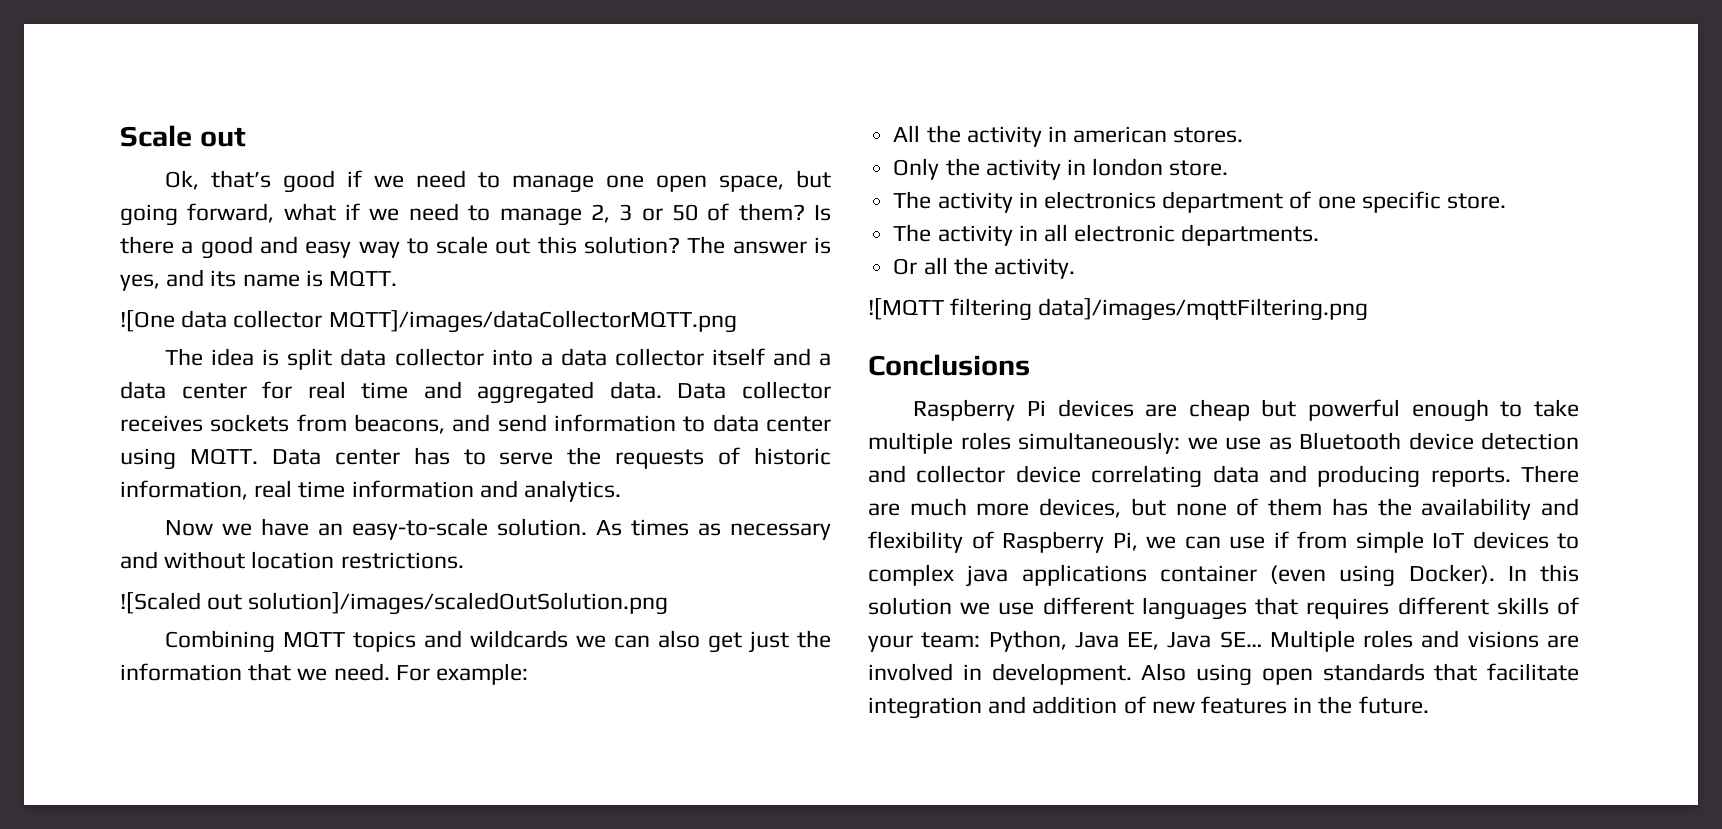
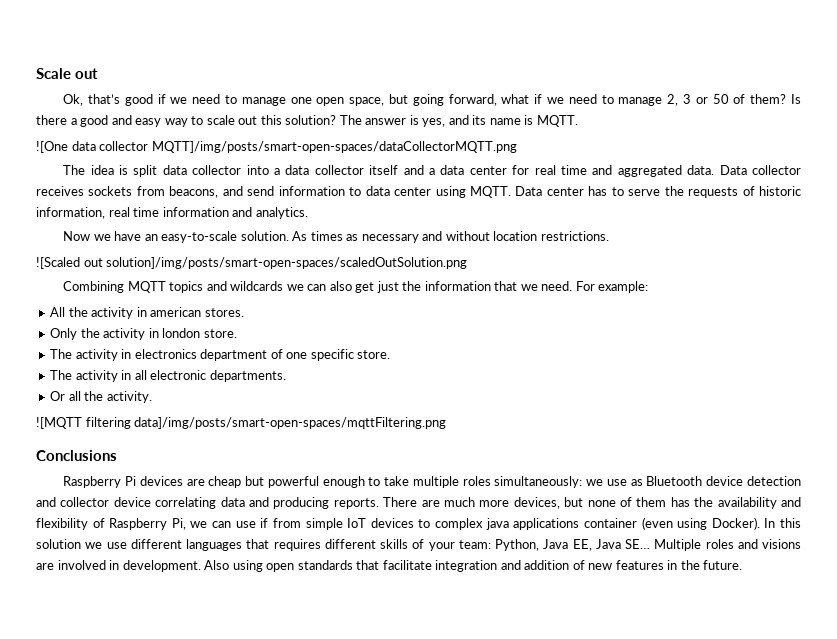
[328,310,737,333] MQTT]/images/dataCollectorMQTT.png -> [151,141,517,153] MQTT]/img/posts/smart-open-spaces/dataCollectorMQTT.png
[248,592,669,615] solution]/images/scaledOutSolution.png -> [106,257,468,269] solution]/img/posts/smart-open-spaces/scaledOutSolution.png
[1038,298,1369,321] data]/images/mqttFiltering.png -> [134,417,447,429] data]/img/posts/smart-open-spaces/mqttFiltering.png

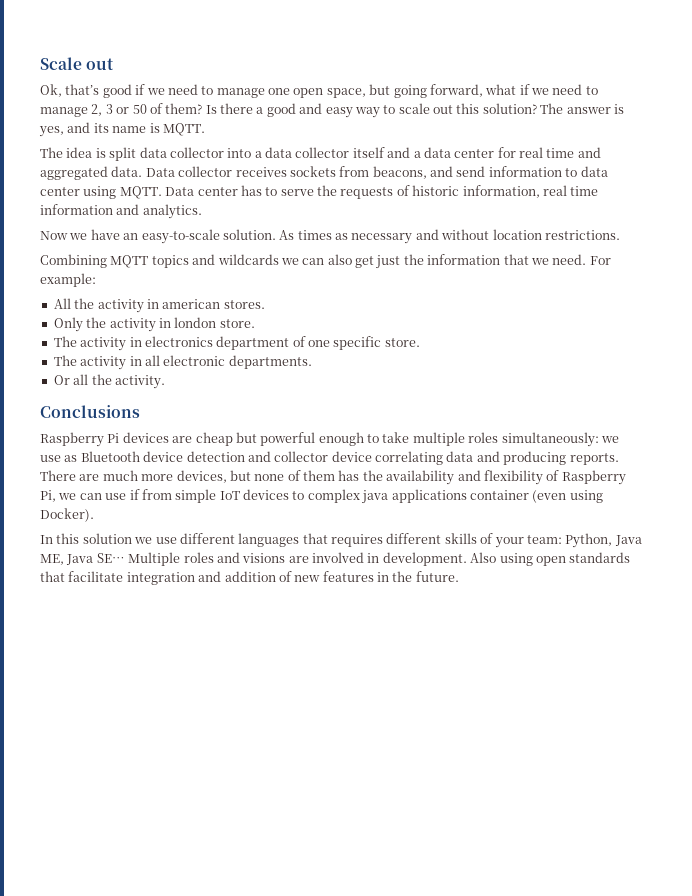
[36,141,517,153] // ![One data collector MQTT]/img/posts/smart-open-spaces/dataCollectorMQTT.png -> (205, 129) none
[36,257,468,269] // ![Scaled out solution]/img/posts/smart-open-spaces/scaledOutSolution.png -> (620, 235) none
[36,417,447,429] // ![MQTT filtering data]/img/posts/smart-open-spaces/mqttFiltering.png -> (165, 382) none
(760, 523) none -> (94, 515) //
[572,539,592,551] EE, -> [40,554,64,565] ME,

